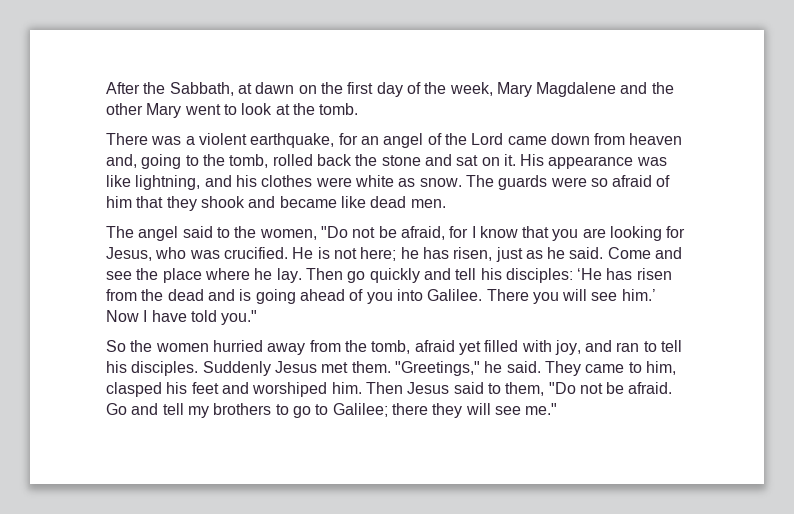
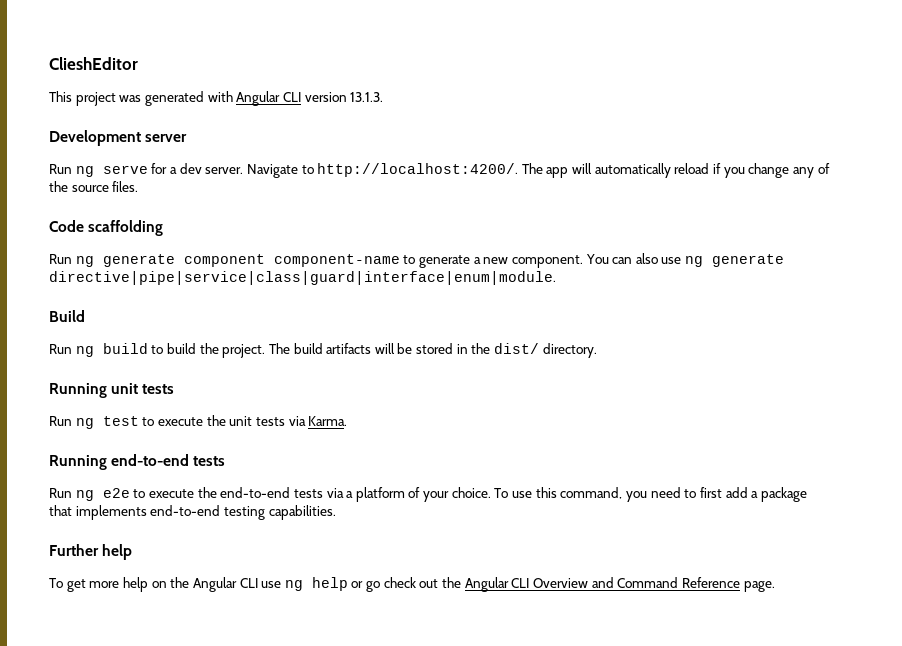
[106,82,674,97] [106,103,359,118] [106,133,683,148] [106,154,667,169] [106,175,671,190] [106,196,446,211] [106,226,686,241] [106,247,683,262] [106,268,672,283] [106,289,656,304] [106,310,258,325] [106,340,683,355] [106,361,676,376] [106,382,673,397] [106,403,558,418] After the Sabbath, at dawn on the first day of the week, Mary Magdalene and the other Mary went to look at the tomb. // There was a violent earthquake, for an angel of the Lord came down from heaven and, going to the tomb, rolled back the stone and sat on it. His appearance was like lightning, and his clothes were white as snow. The guards were so afraid of him that they shook and became like dead men. // The angel said to the women, "Do not be afraid, for I know that you are looking for Jesus, who was crucified. He is not here; he has risen, just as he said. Come and see the place where he lay. Then go quickly and tell his disciples: ‘He has risen from the dead and is going ahead of you into Galilee. There you will see him.’ Now I have told you." // So the women hurried away from the tomb, afraid yet filled with joy, and ran to tell his disciples. Suddenly Jesus met them. "Greetings," he said. They came to him, clasped his feet and worshiped him. Then Jesus said to them, "Do not be afraid. Go and tell my brothers to go to Galilee; there they will see me." -> [49,57,138,70] [49,91,384,106] [49,130,188,146] [49,163,830,178] [49,181,139,192] [49,220,164,236] [49,253,785,268] [49,271,556,285] [49,310,85,322] [49,343,597,358] [49,383,175,398] [49,415,348,429] [49,454,226,470] [49,487,807,502] [49,505,336,520] [49,544,133,560] [49,577,775,592] ClieshEditor // This project was generated with Angular CLI version 13.1.3. // Development server // Run ng serve for a dev server. Navigate to http://localhost:4200/. The app will automatically reload if you change any of the source files. // Code scaffolding // Run ng generate component component-name to generate a new component. You can also use ng generate directive|pipe|service|class|guard|interface|enum|module. // Build // Run ng build to build the project. The build artifacts will be stored in the dist/ directory. // Running unit tests // Run ng test to execute the unit tests via Karma. // Running end-to-end tests // Run ng e2e to execute the end-to-end tests via a platform of your choice. To use this command, you need to first add a package that implements end-to-end testing capabilities. // Further help // To get more help on the Angular CLI use ng help or go check out the Angular CLI Overview and Command Reference page.

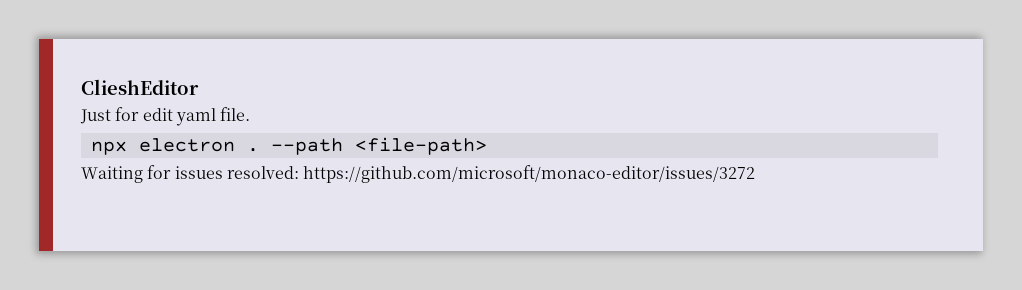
[49,91,384,106] [49,130,188,146] [49,163,830,178] [49,181,139,192] [49,220,164,236] [49,253,785,268] [49,271,556,285] [49,310,85,322] [49,343,597,358] [49,383,175,398] [49,415,348,429] [49,454,226,470] [49,487,807,502] [49,505,336,520] [49,544,133,560] [49,577,775,592] This project was generated with Angular CLI version 13.1.3. // Development server // Run ng serve for a dev server. Navigate to http://localhost:4200/. The app will automatically reload if you change any of the source files. // Code scaffolding // Run ng generate component component-name to generate a new component. You can also use ng generate directive|pipe|service|class|guard|interface|enum|module. // Build // Run ng build to build the project. The build artifacts will be stored in the dist/ directory. // Running unit tests // Run ng test to execute the unit tests via Karma. // Running end-to-end tests // Run ng e2e to execute the end-to-end tests via a platform of your choice. To use this command, you need to first add a package that implements end-to-end testing capabilities. // Further help // To get more help on the Angular CLI use ng help or go check out the Angular CLI Overview and Command Reference page. -> [80,107,251,126] [90,137,487,155] [81,165,756,183] Just for edit yaml file. // npx electron . --path <file-path> // Waiting for issues resolved: https://github.com/microsoft/monaco-editor/issues/3272

